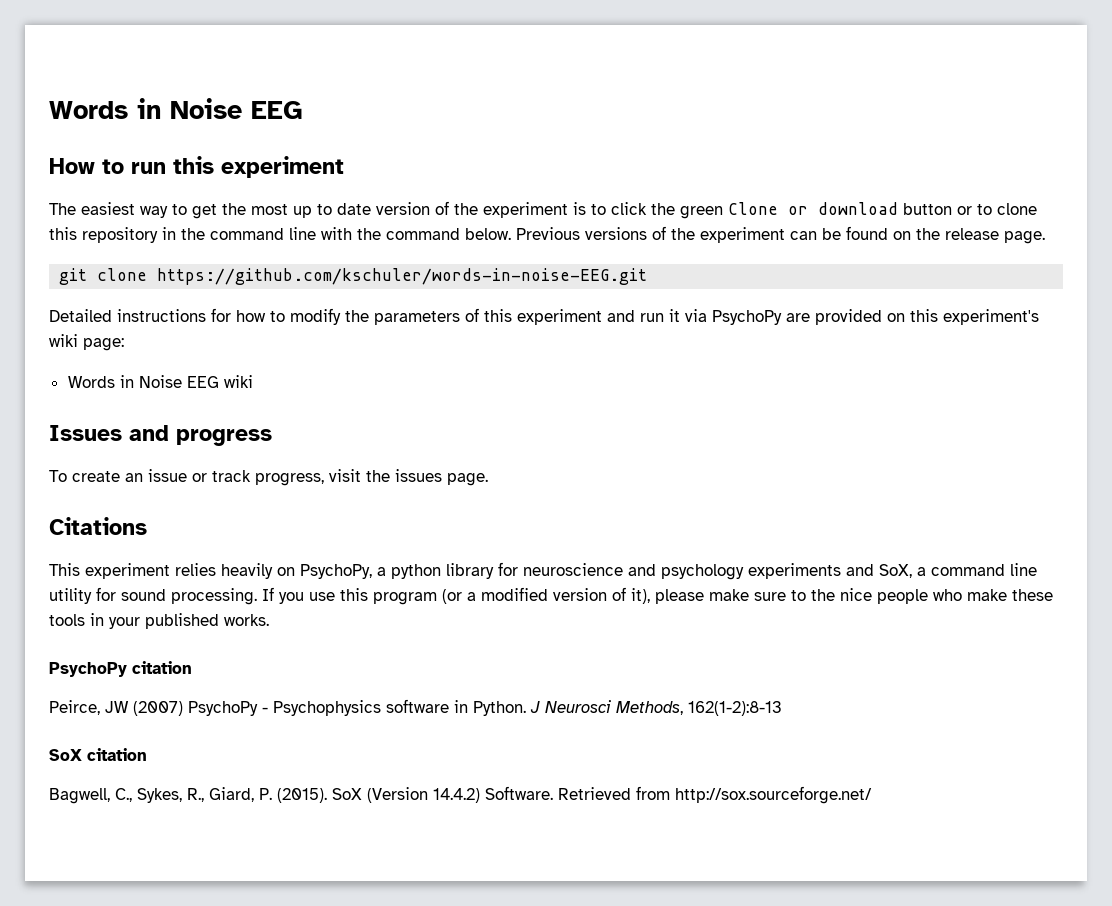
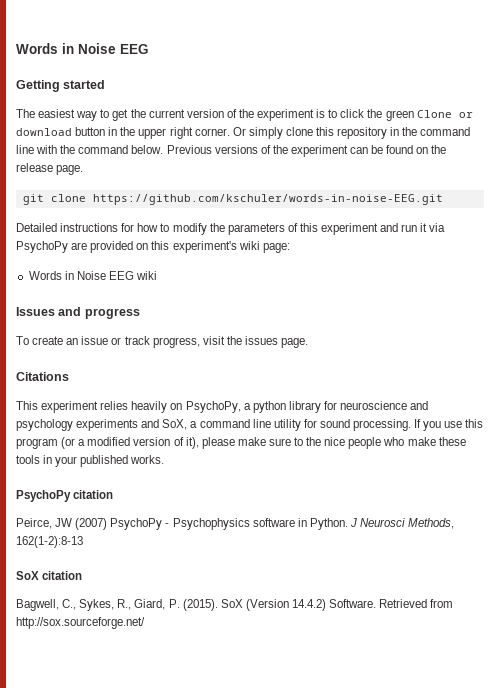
[49,156,344,178] How to run this experiment -> [16,80,106,92] Getting started
[251,203,371,218] most up to date -> [148,109,185,118] current
[957,204,992,215] or to -> [108,127,283,139] in the upper right corner. Or simply

